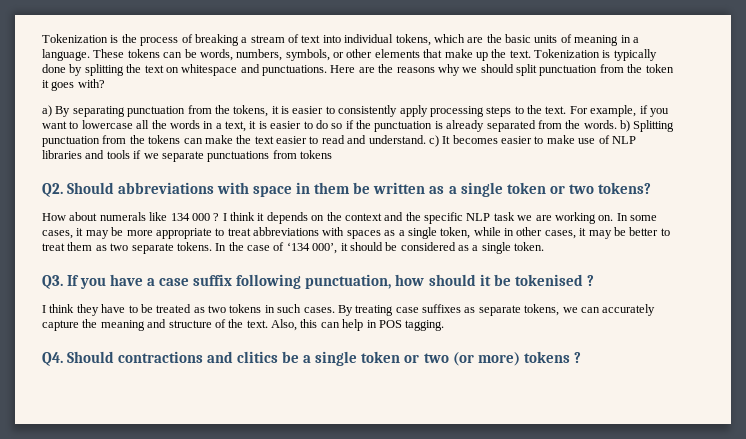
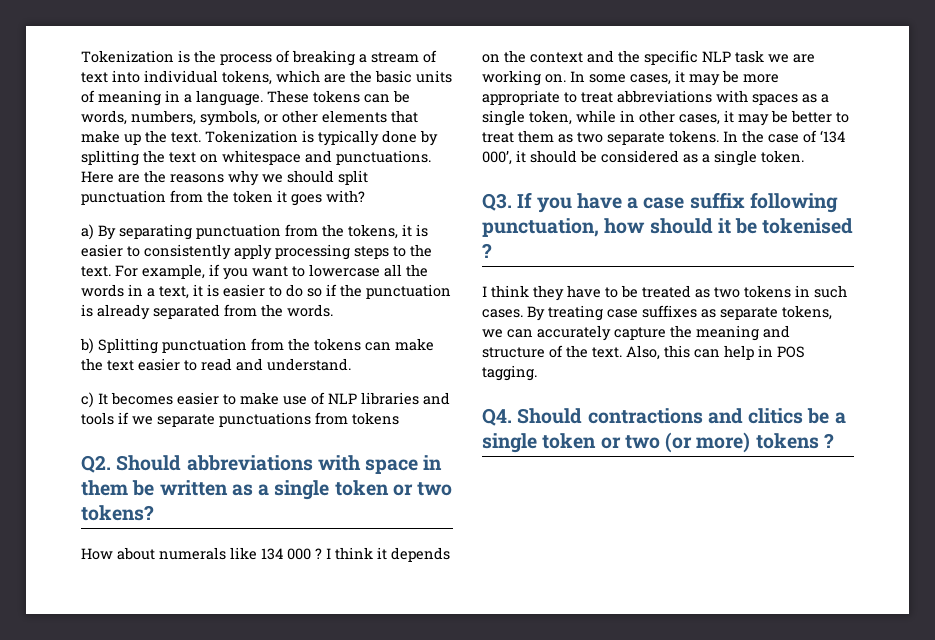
(617, 124) none -> (333, 310) //
(426, 139) none -> (351, 364) //

